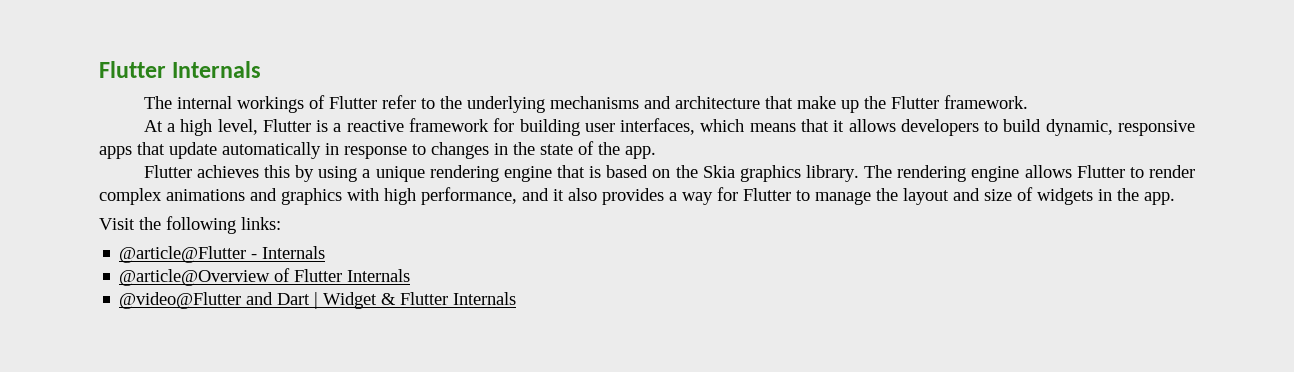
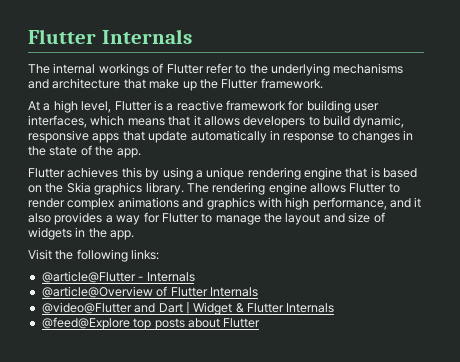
(517, 298) none -> [41,317,261,330] // @feed@Explore top posts about Flutter

